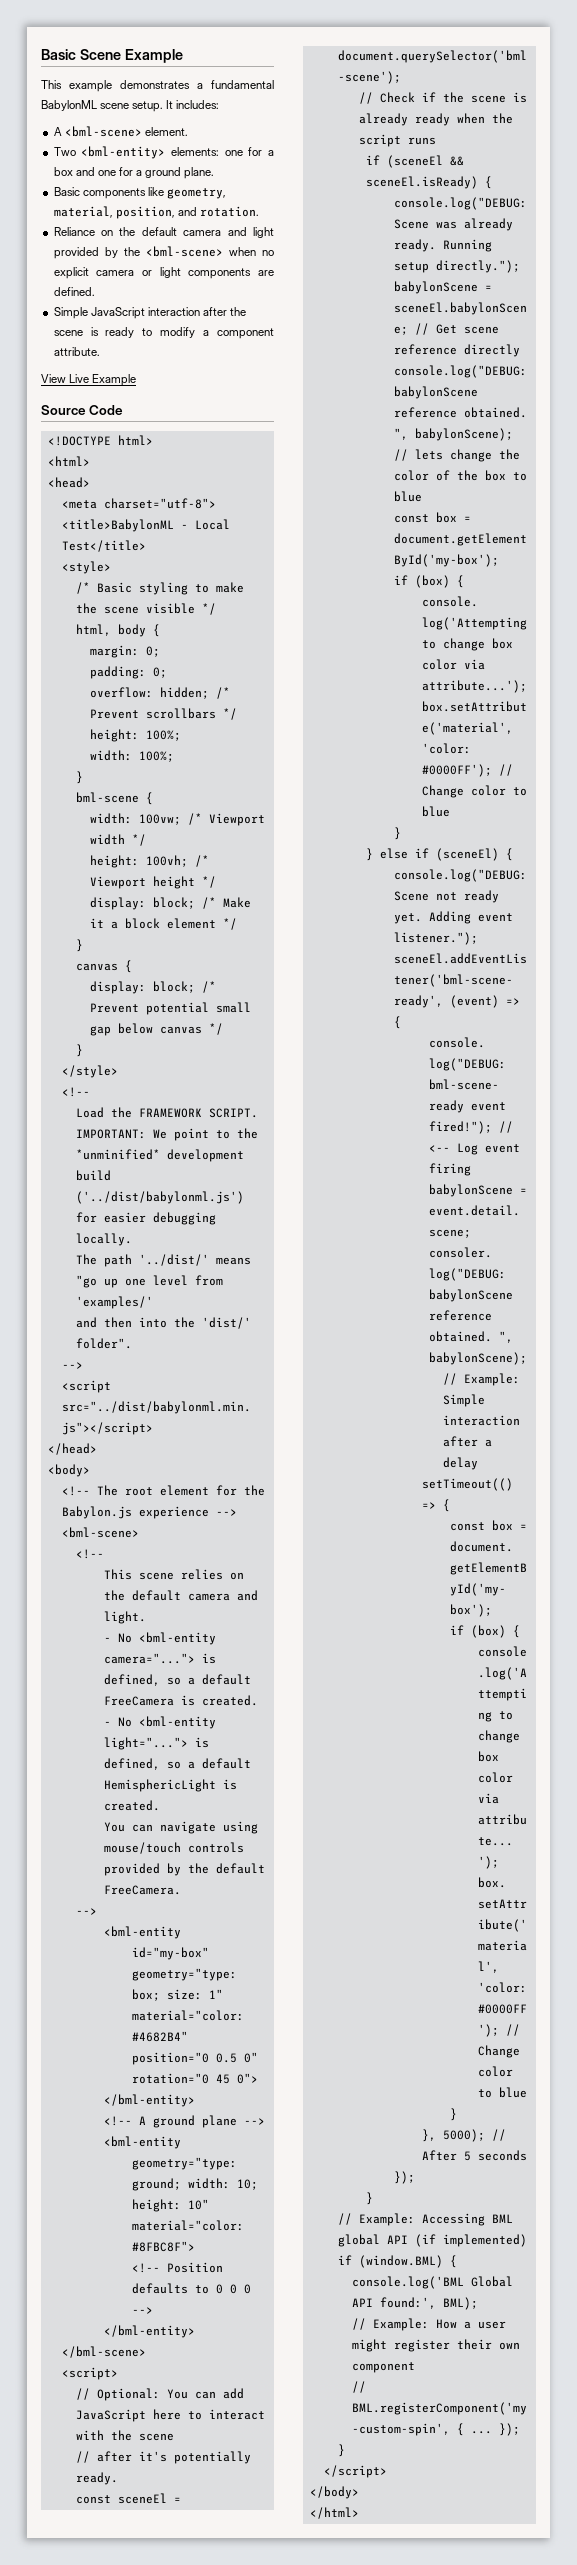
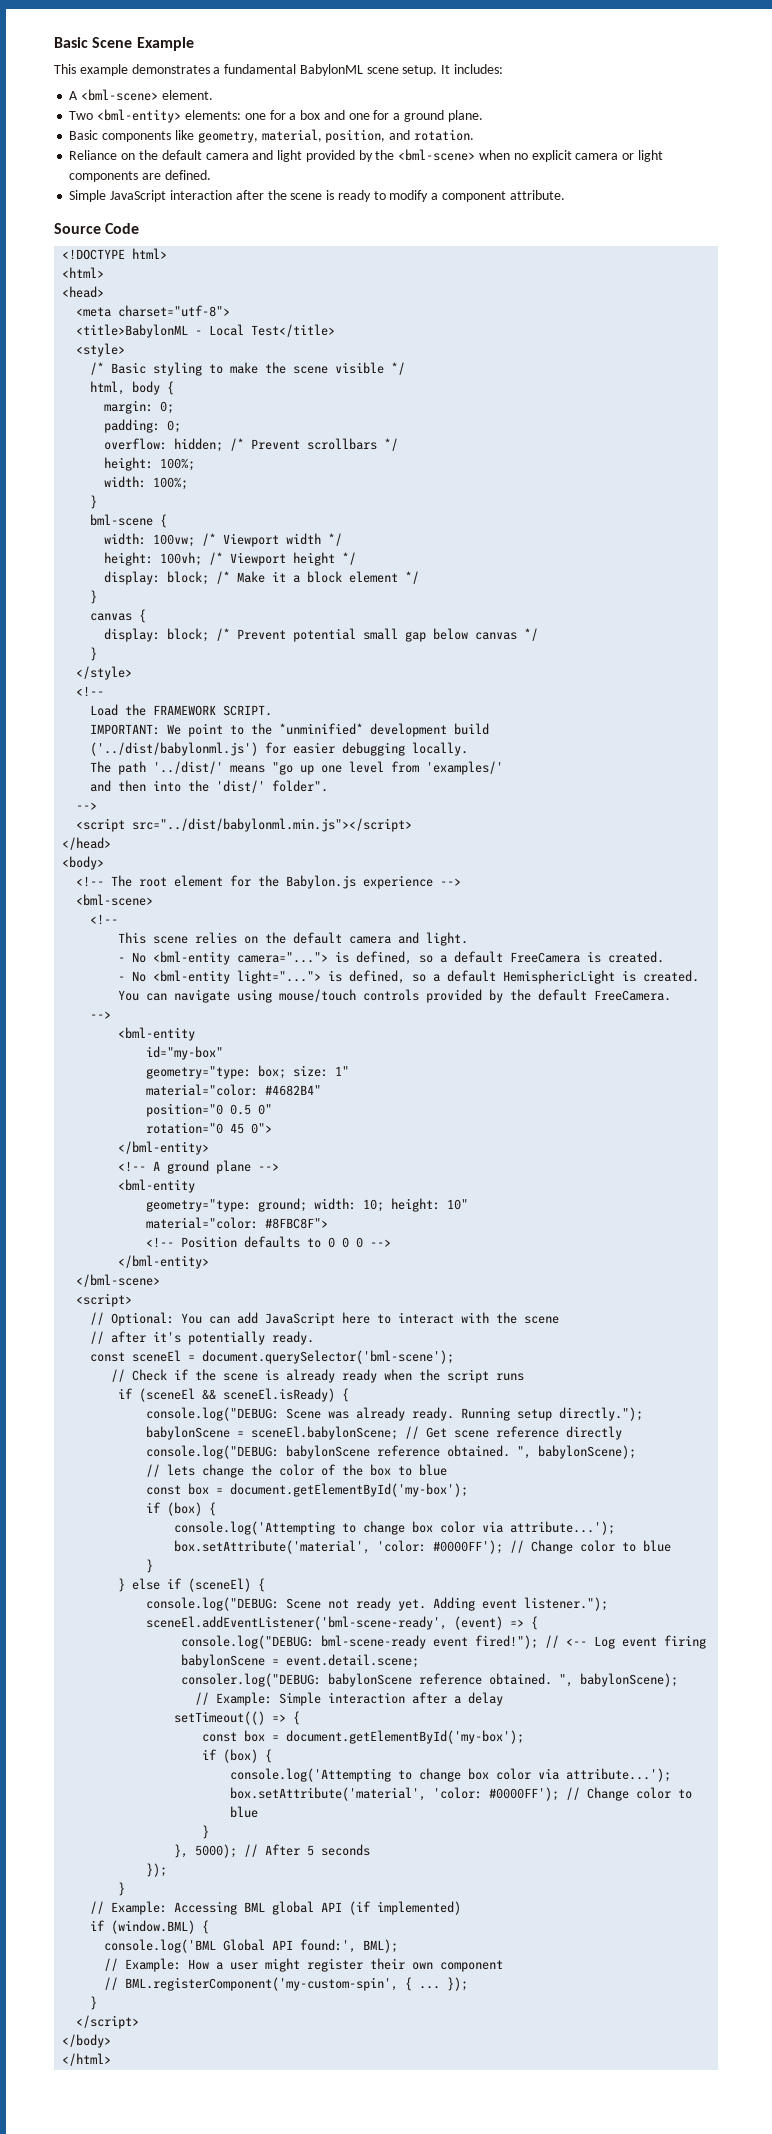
[41,374,137,386] // View Live Example -> (565, 195) none

